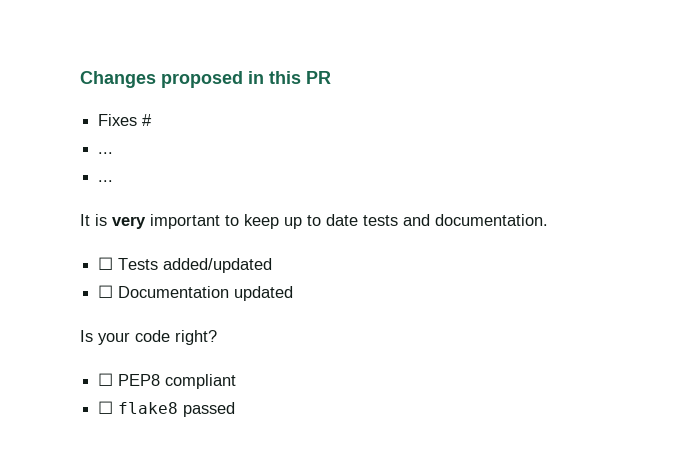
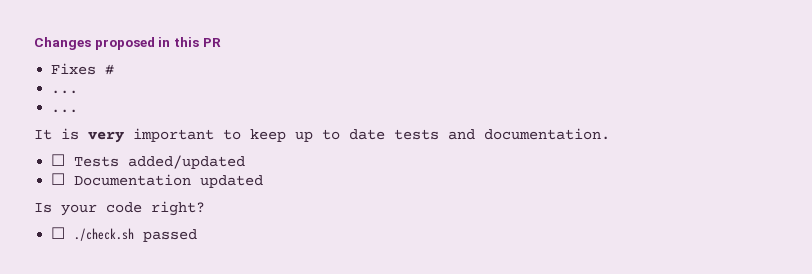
[118,374,237,389] [98,401,179,414] PEP8 compliant // ☐ flake8 -> [74,228,135,241] ./check.sh

